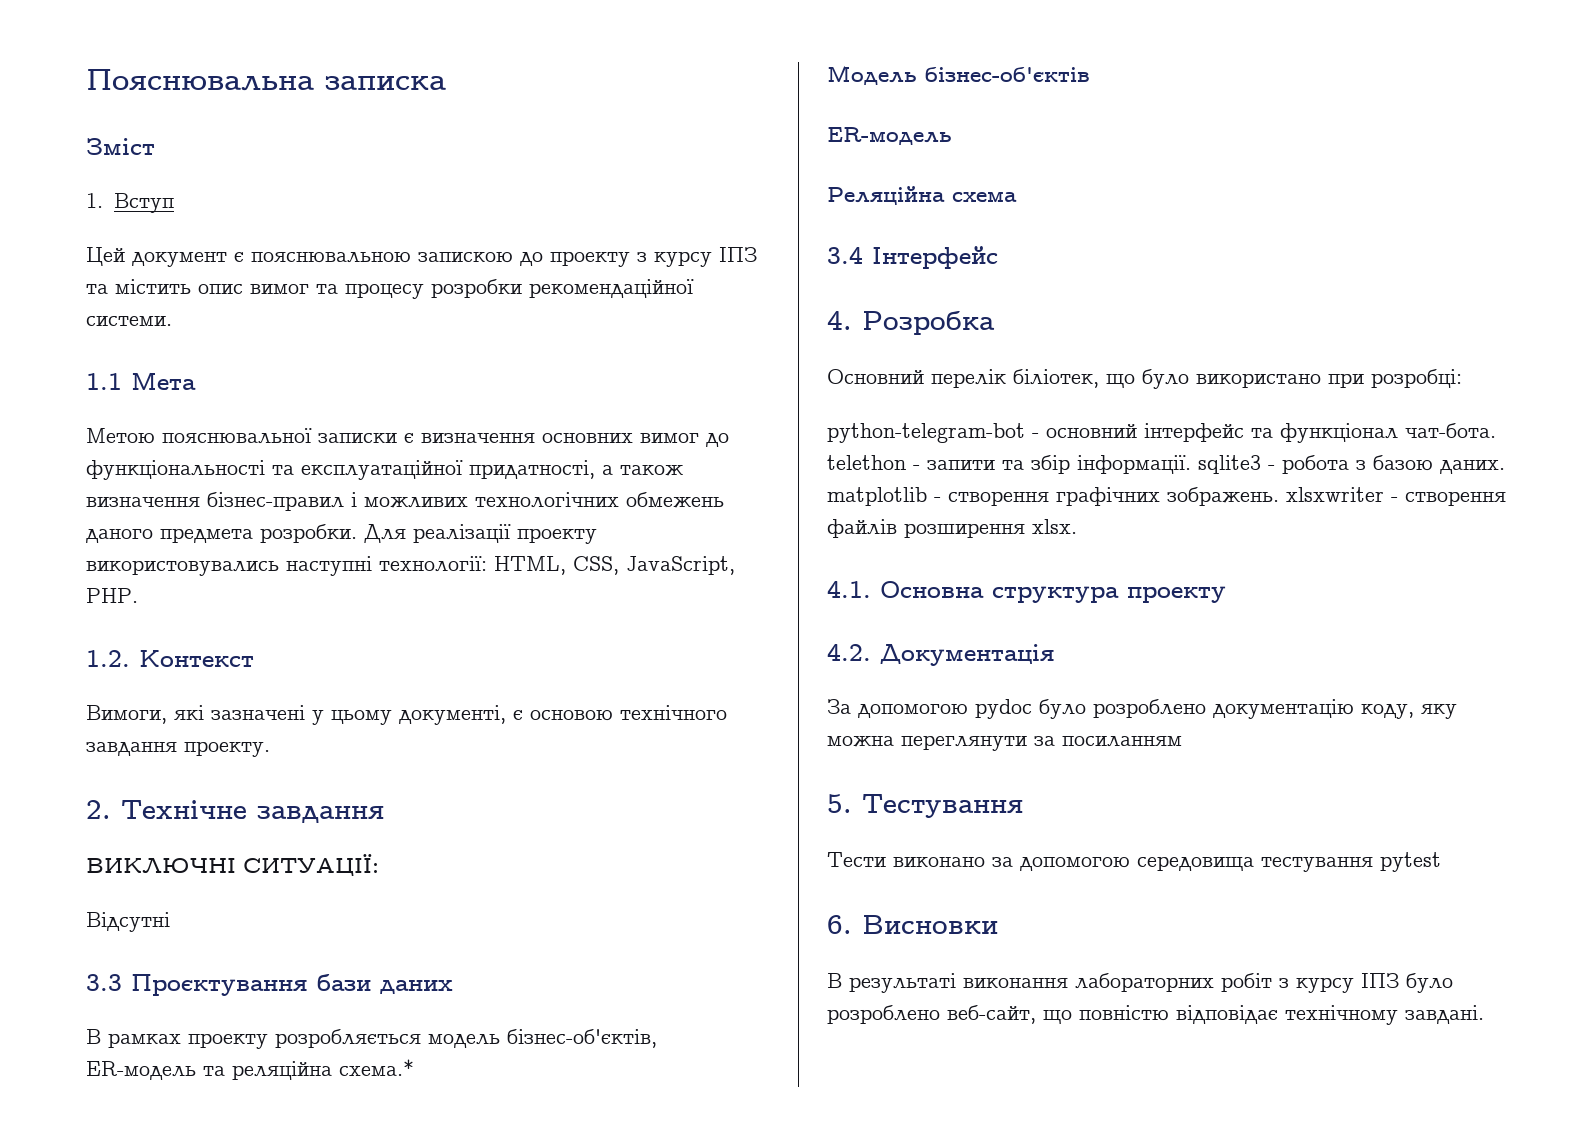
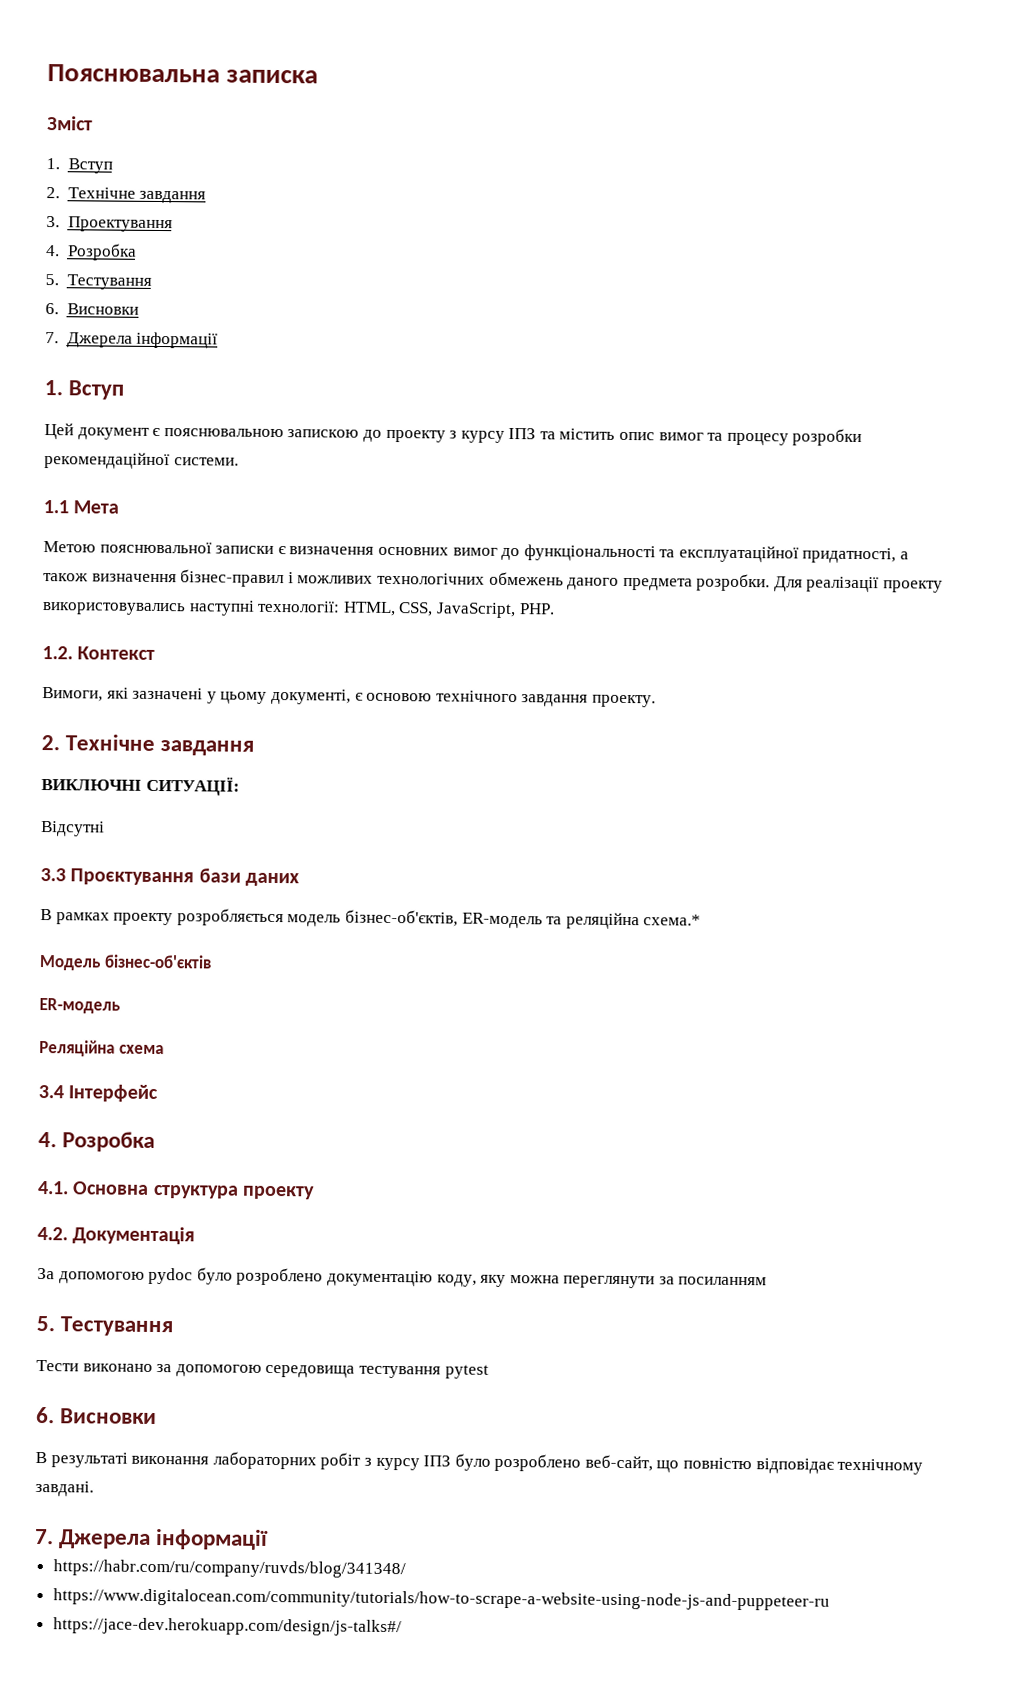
(174, 203) none -> [46,187,207,204] [46,216,173,233] [46,243,137,261] [45,274,152,290] [45,303,139,315] [45,331,219,349] [44,380,125,400] // 2. Технічне завдання // 3. Проектування // 4. Розробка // 5. Тестування // 6. Висновки // 7. Джерела інформації // 1. Вступ
[827,369,1462,389] [827,423,1496,443] [827,455,1505,474] [827,487,1506,506] [827,519,1077,538] // Основний перелік біліотек, що було використано при розробці: // python-telegram-bot - основний інтерфейс та функціонал чат-бота. telethon - запити та збір інформації. sqlite3 - робота з базою даних. matplotlib - створення графічних зображень. xlsxwriter - створення файлів розширення xlsx. -> (156, 1141) none
(1484, 1014) none -> [35,1528,270,1550] [52,1559,406,1579] [52,1588,830,1611] [52,1617,402,1637] // 7. Джерела інформації // https://habr.com/ru/company/ruvds/blog/341348/ // https://www.digitalocean.com/community/tutorials/how-to-scrape-a-website-using-node-js-and-puppeteer-ru // https://jace-dev.herokuapp.com/design/js-talks#/

